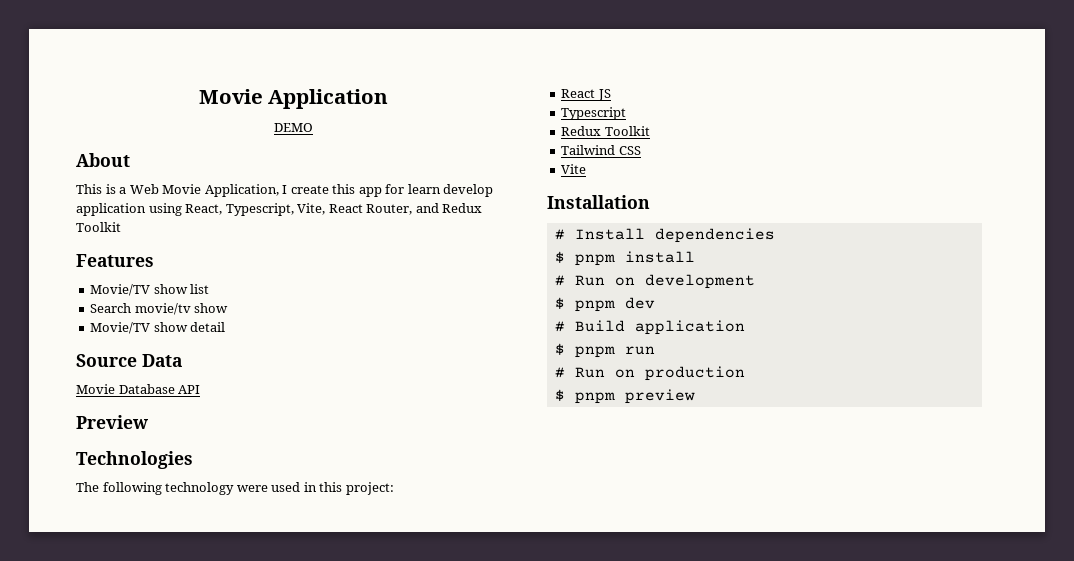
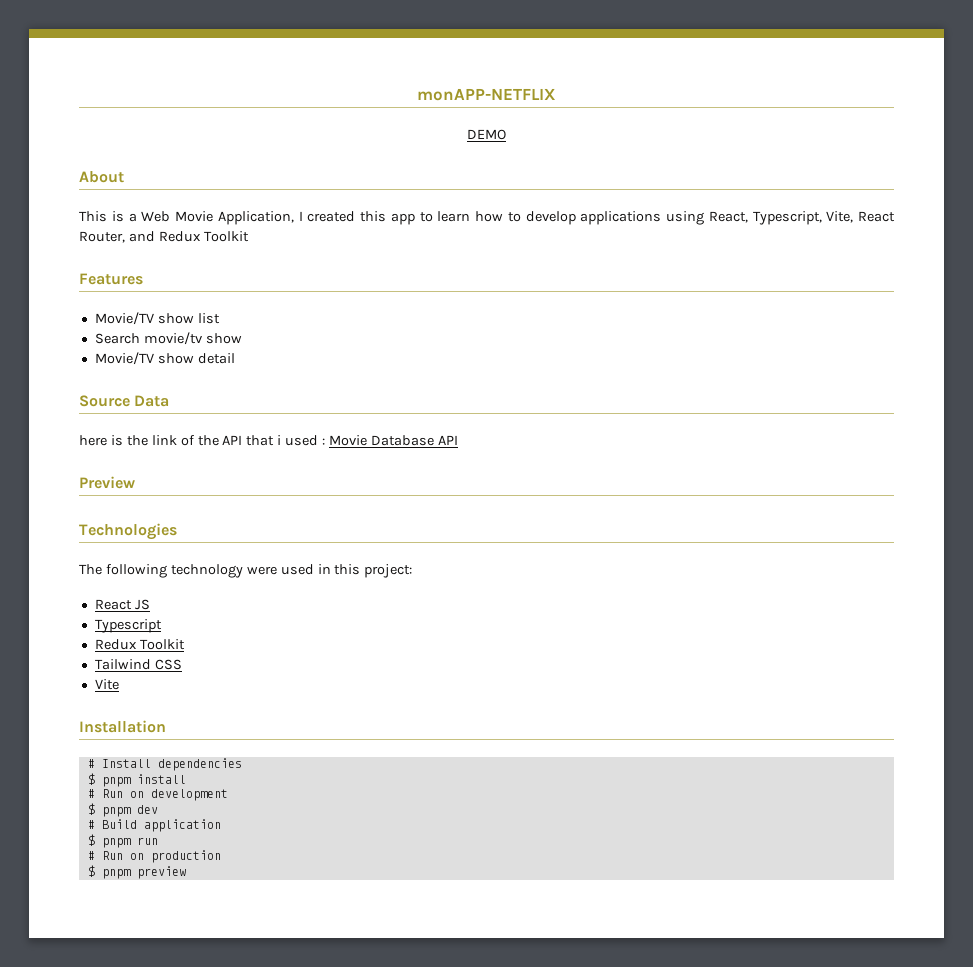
[198,89,389,109] Movie Application -> [417,88,556,101] monAPP-NETFLIX
[290,185,329,194] create -> [307,211,356,222] created
[385,184,494,197] [76,203,146,216] for learn develop application -> [419,211,662,225] to learn how to develop applications
(182, 360) none -> [79,435,326,446] here is the link of the API that i used :

